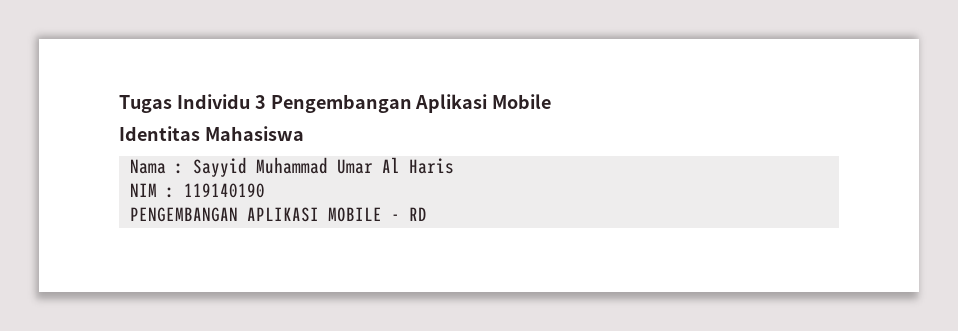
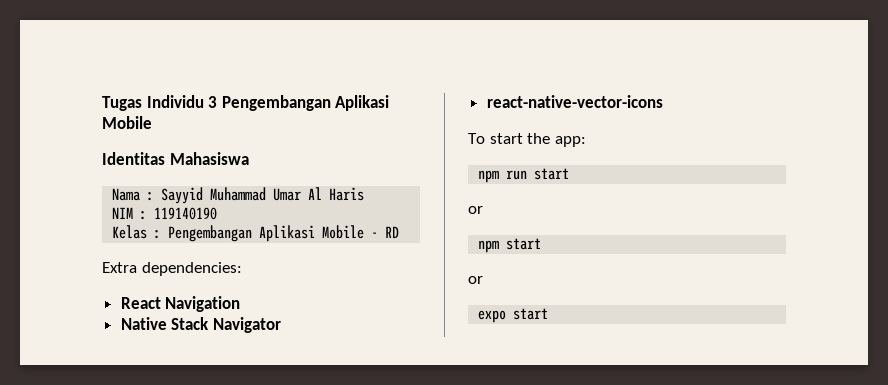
[129,207,427,222] PENGEMBANGAN APLIKASI MOBILE - RD -> [112,225,400,242] [102,262,242,276] [120,296,241,312] [120,317,281,333] [486,95,663,108] [468,133,586,147] [478,168,570,183] [468,206,483,214] [478,238,542,253] [468,276,483,284] [478,308,549,323] Kelas : Pengembangan Aplikasi Mobile - RD // Extra dependencies: // React Navigation // Native Stack Navigator // react-native-vector-icons // To start the app: // npm run start // or // npm start // or // expo start

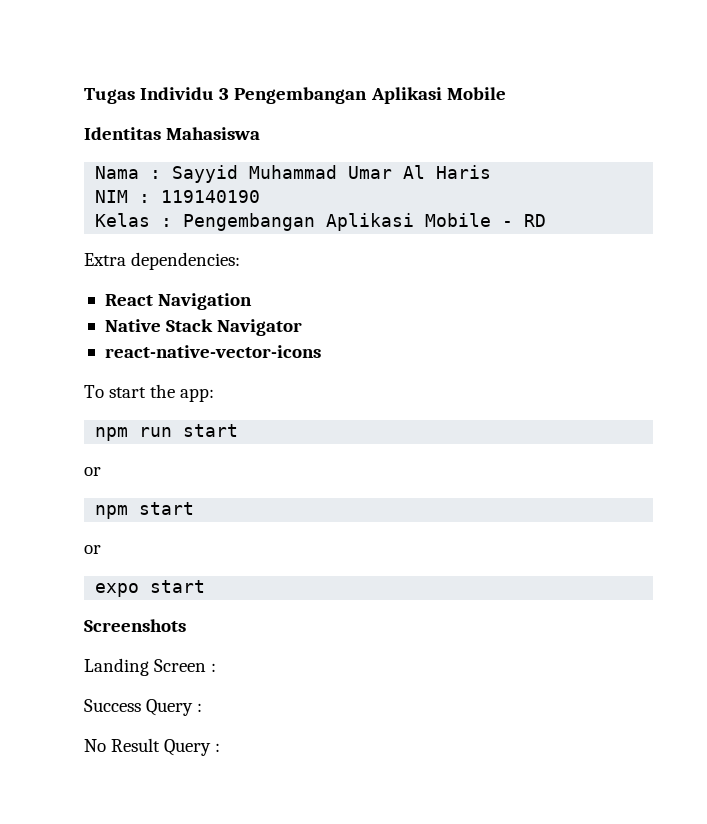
(549, 314) none -> [84,619,186,632] [84,658,217,676] [84,699,203,716] [84,738,221,756] // Screenshots // Landing Screen : // Success Query : // No Result Query :

